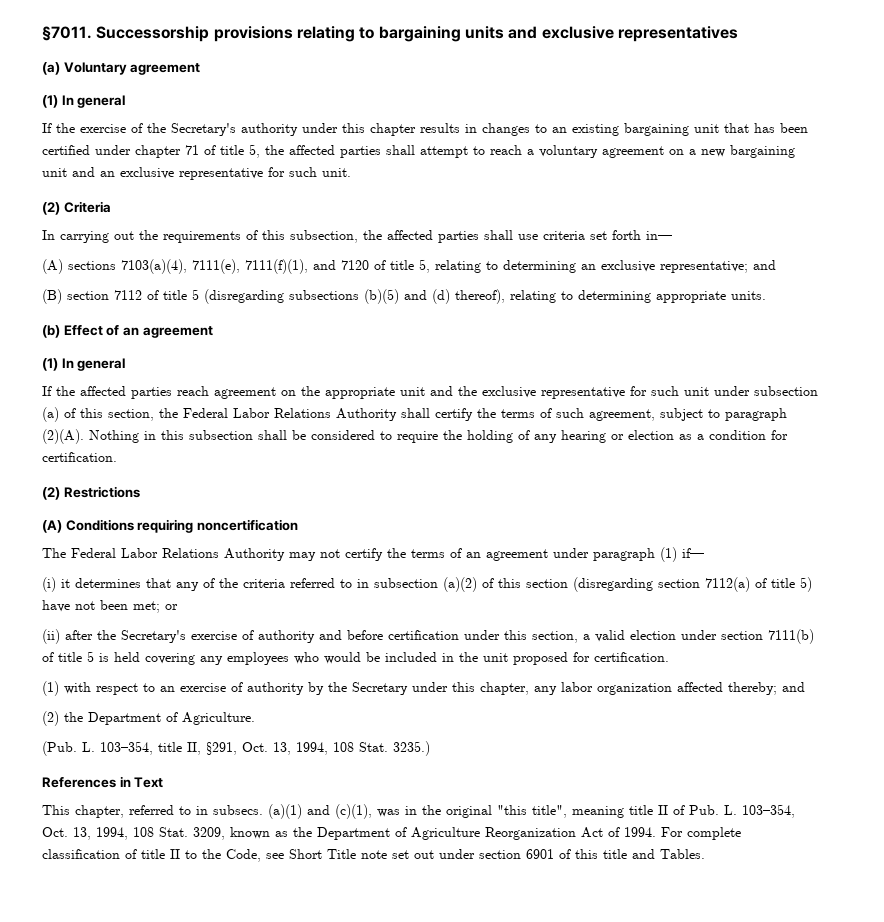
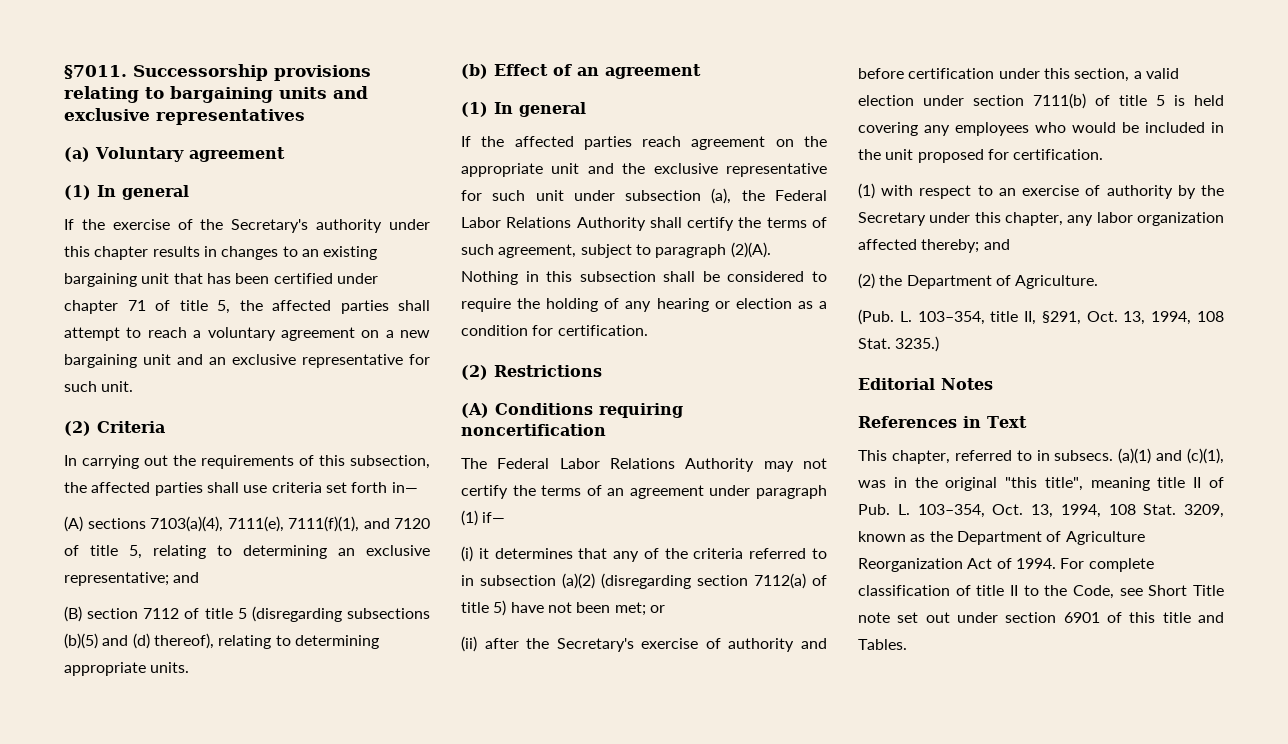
[42,407,154,422] (a) of this section, -> [711,188,732,204] (a),
[482,578,568,588] of this section -> (595, 581) none
(430, 748) none -> [858,378,993,390] // Editorial Notes

